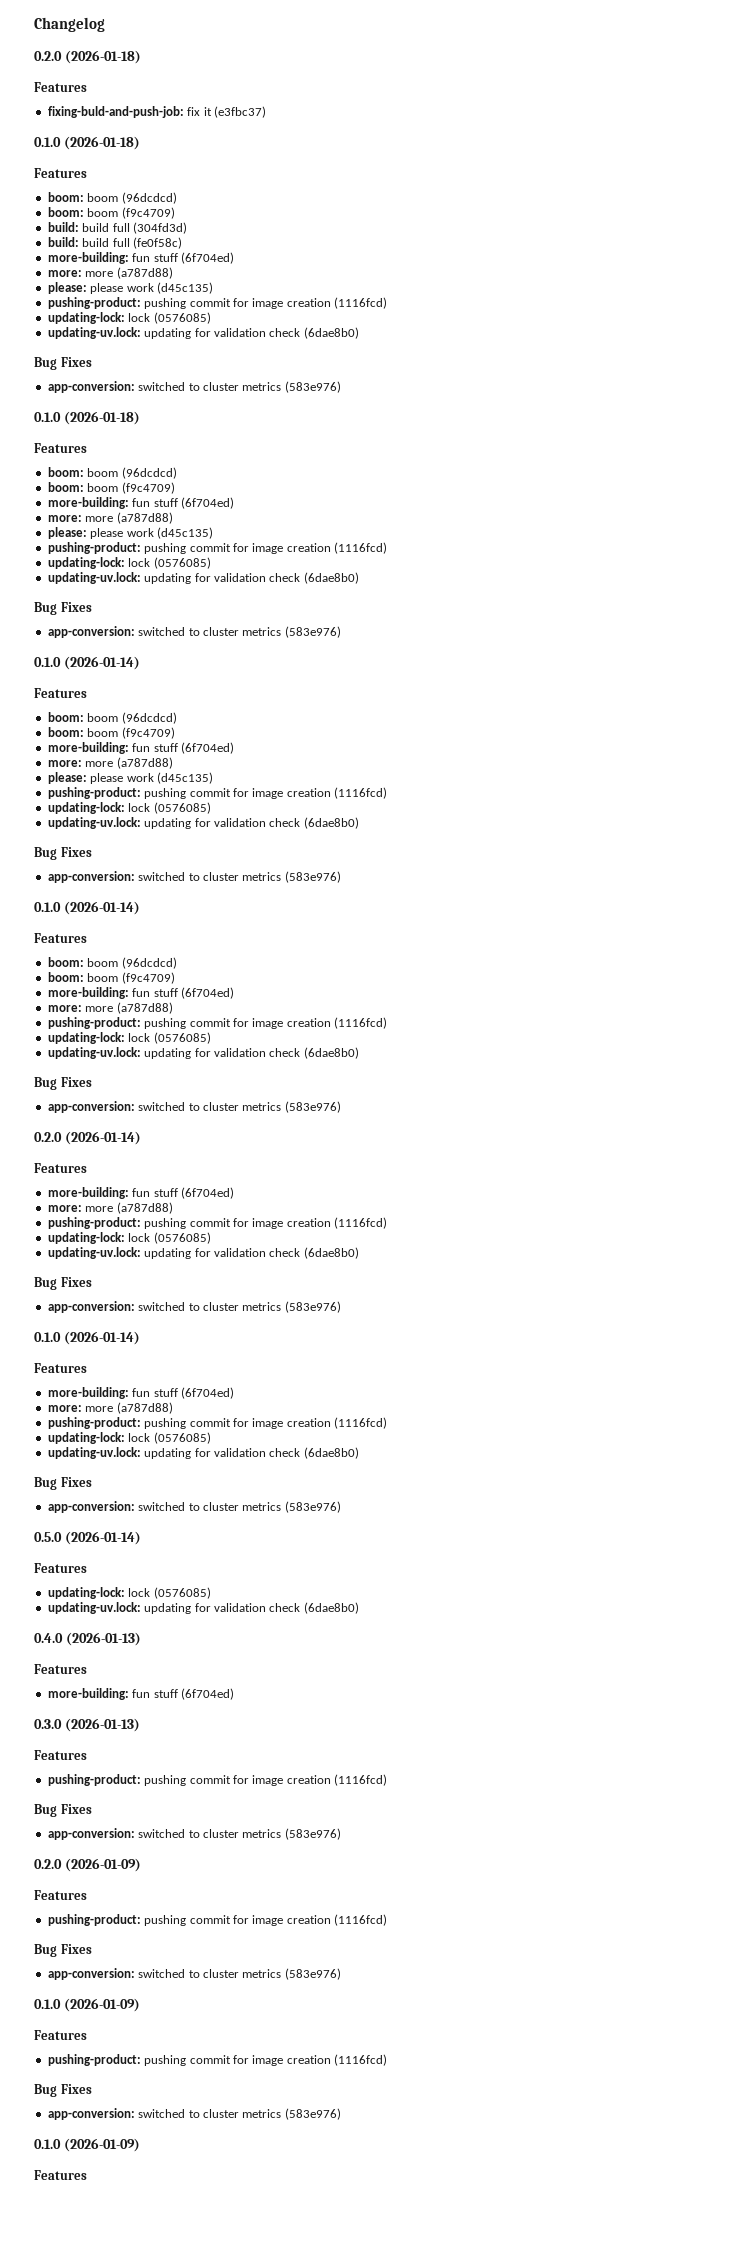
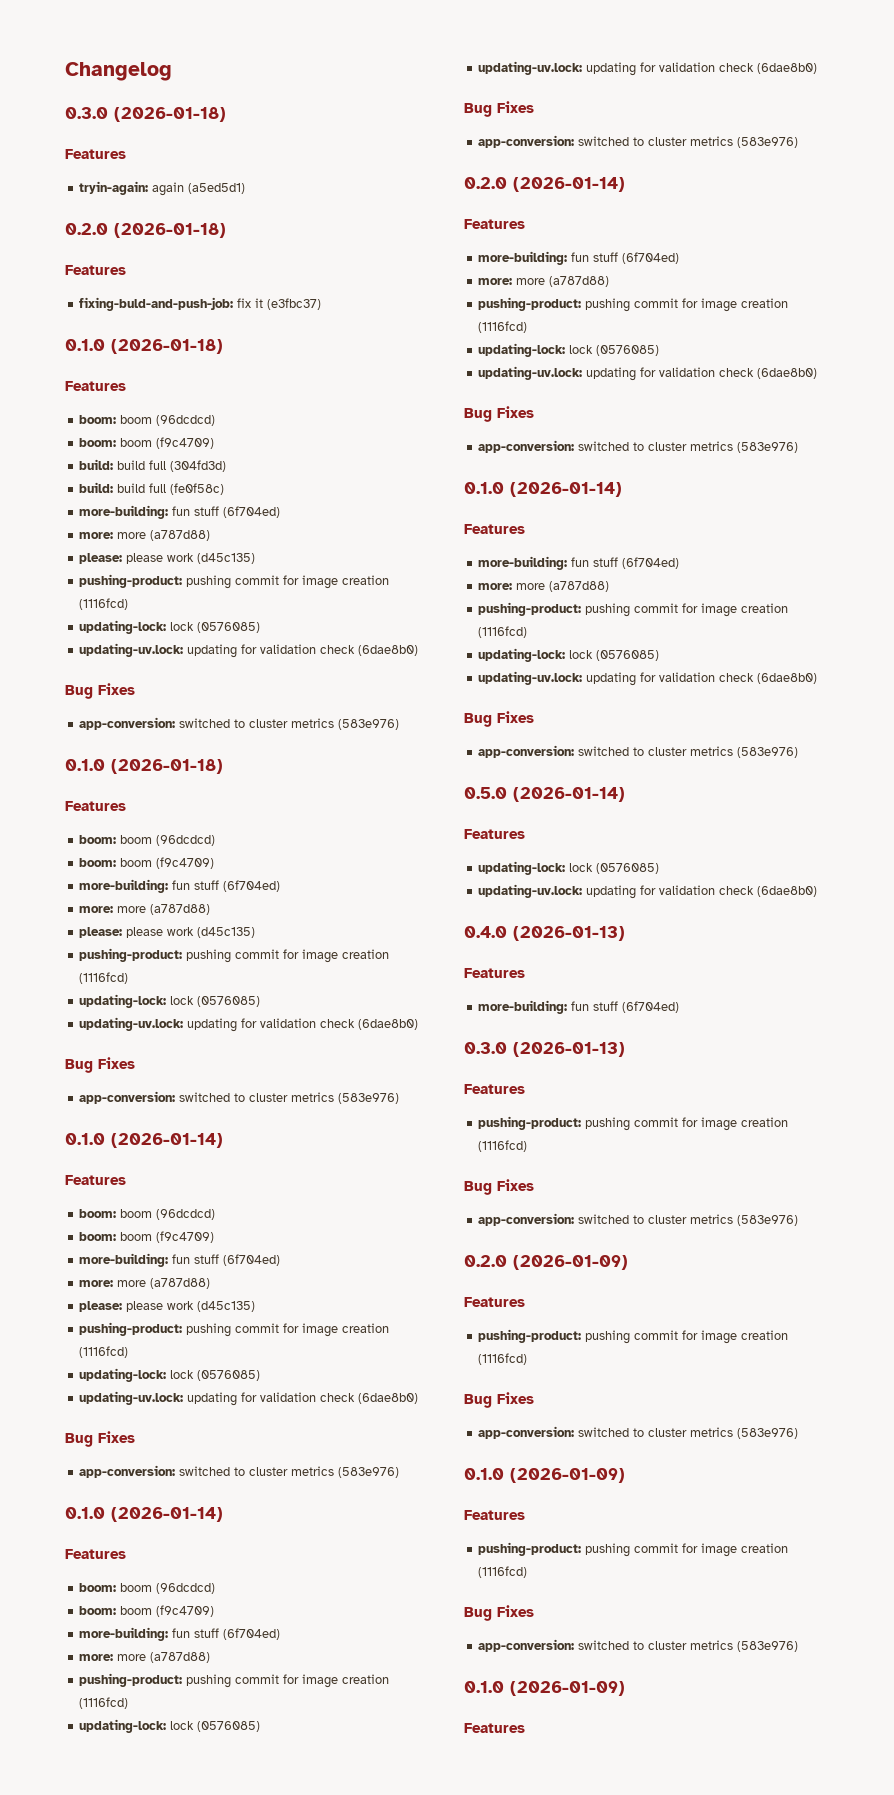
(105, 24) none -> [65,107,226,122] [65,149,126,159] [79,181,246,196] // 0.3.0 (2026-01-18) // Features // tryin-again: again (a5ed5d1)

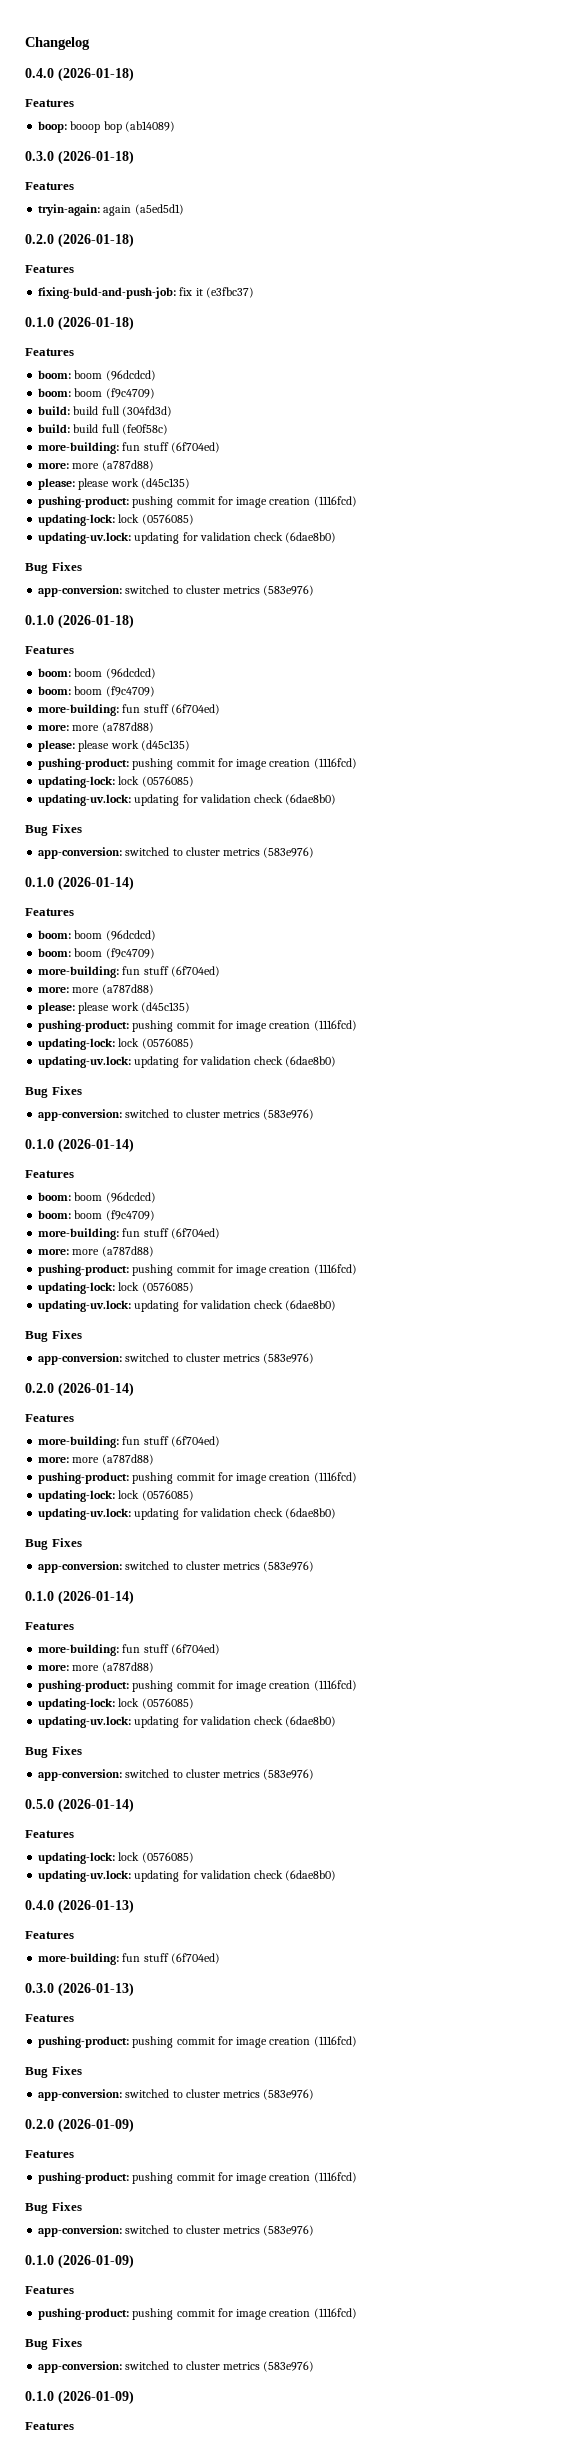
(172, 71) none -> [25,68,134,81] [25,99,74,107] [38,121,175,133] // 0.4.0 (2026-01-18) // Features // boop: booop bop (ab14089)

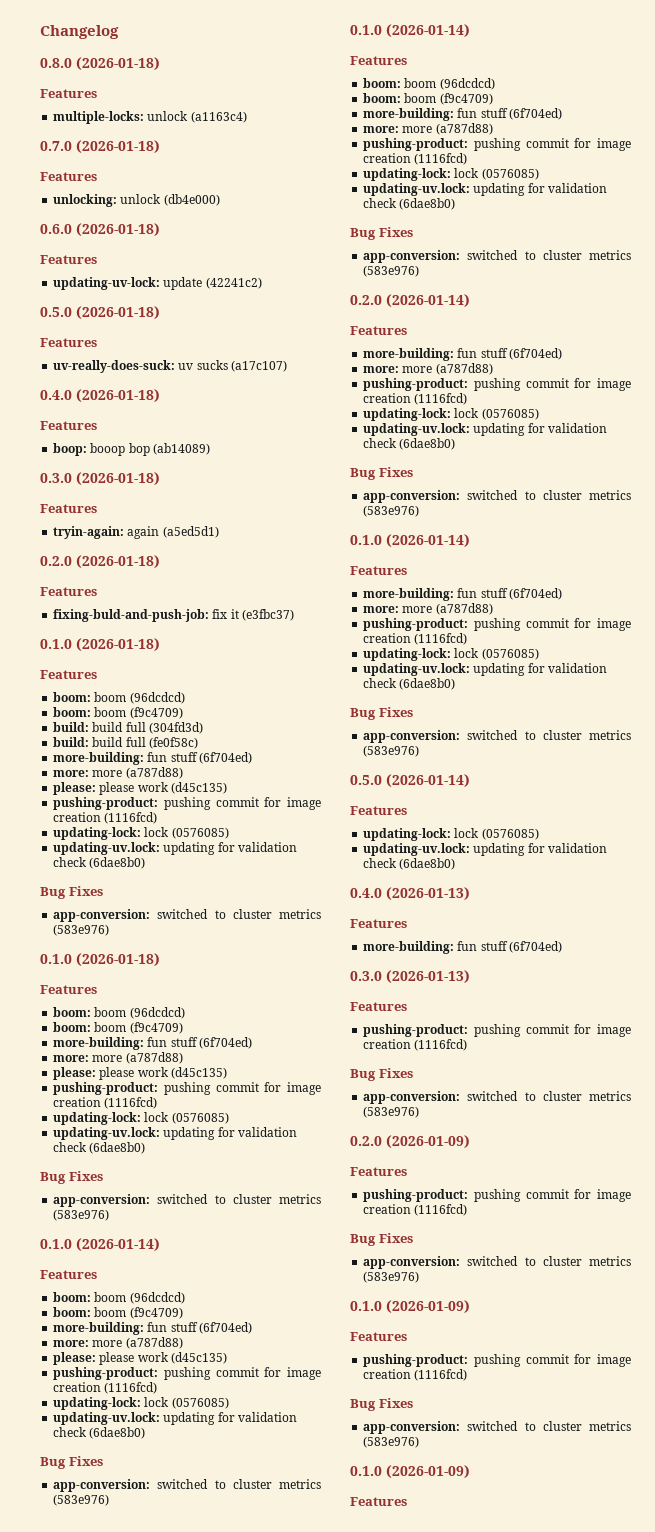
(90, 43) none -> [40,57,160,70] [40,89,97,98] [53,111,247,124] [40,140,160,153] [40,172,97,181] [53,194,220,207] [40,223,160,236] [40,255,97,264] [53,277,262,290] [40,306,160,319] [40,338,97,347] [53,360,287,373] // 0.8.0 (2026-01-18) // Features // multiple-locks: unlock (a1163c4) // 0.7.0 (2026-01-18) // Features // unlocking: unlock (db4e000) // 0.6.0 (2026-01-18) // Features // updating-uv-lock: update (42241c2) // 0.5.0 (2026-01-18) // Features // uv-really-does-suck: uv sucks (a17c107)

